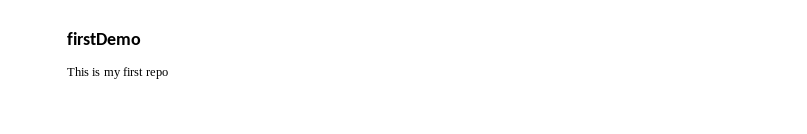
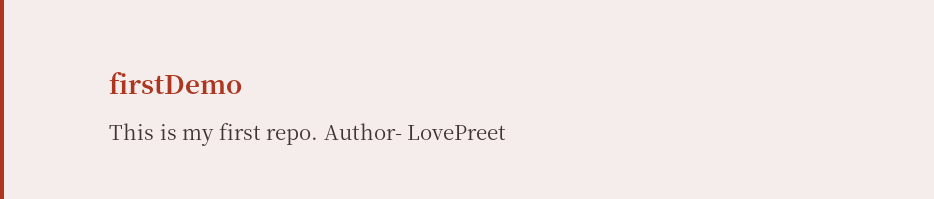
[145,70,168,79] repo -> [266,123,507,145] repo. Author- LovePreet

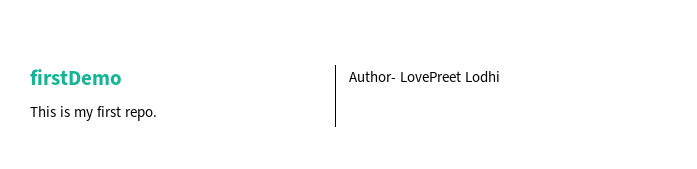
(319, 136) none -> (158, 115) //
(507, 132) none -> [465,71,501,83] Lodhi

